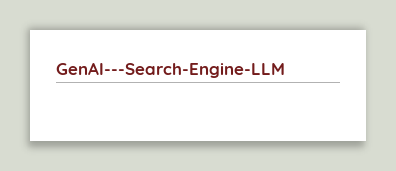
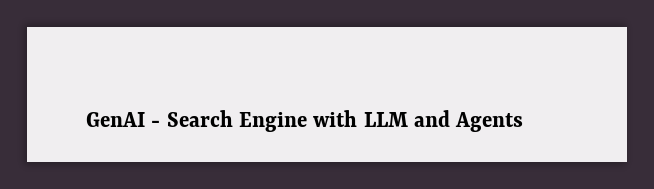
[56,62,285,78] GenAI---Search-Engine-LLM -> [86,110,524,132] GenAI - Search Engine with LLM and Agents

